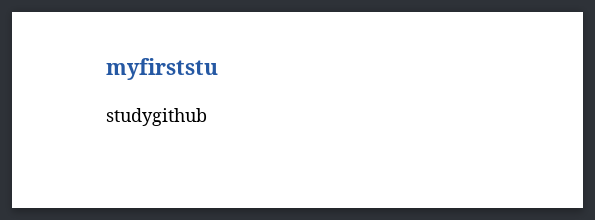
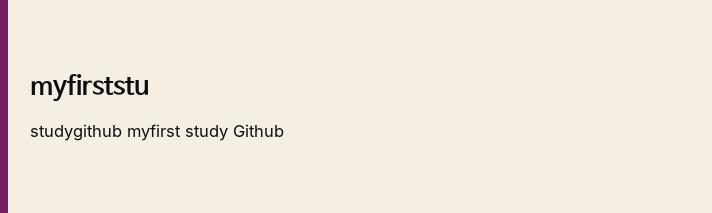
(207, 117) none -> [127,124,284,141] myfirst study Github

